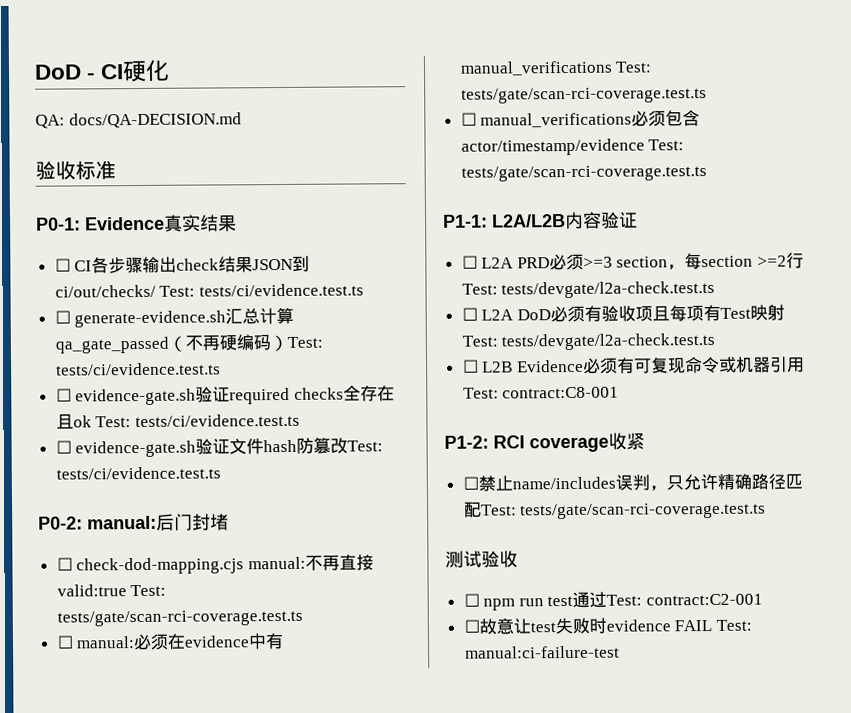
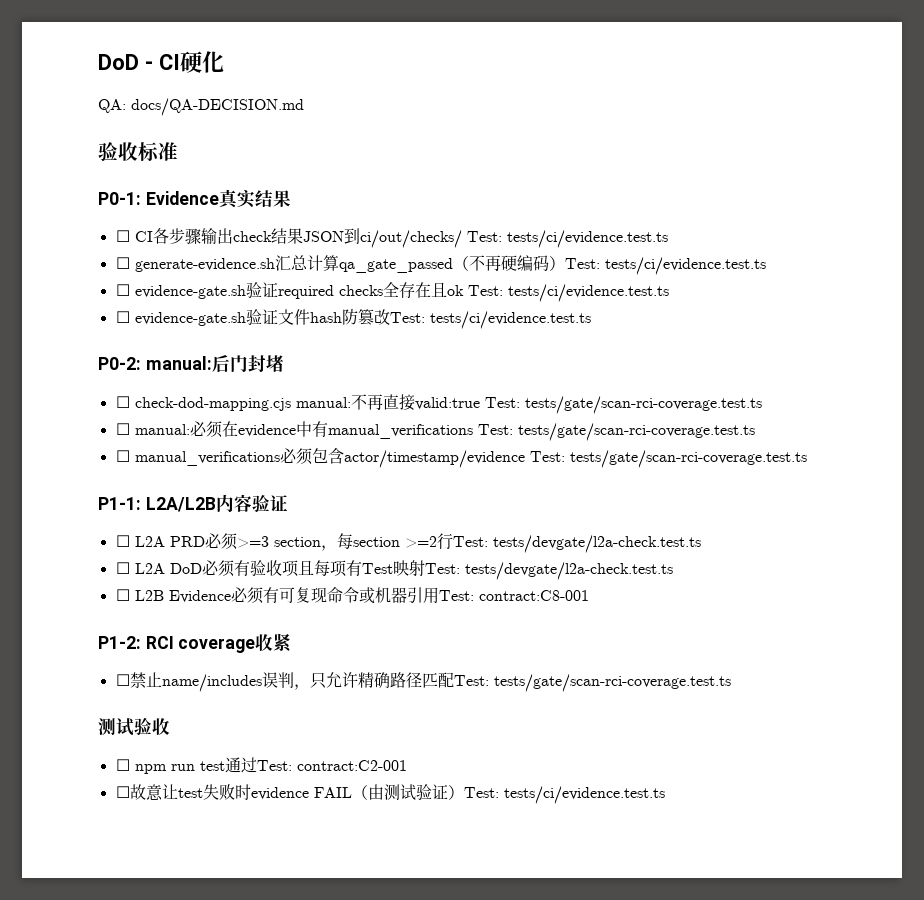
[715,619,752,631] [464,645,620,659] Test: manual:ci-failure-test -> [351,784,665,804] （由测试验证）Test: tests/ci/evidence.test.ts

